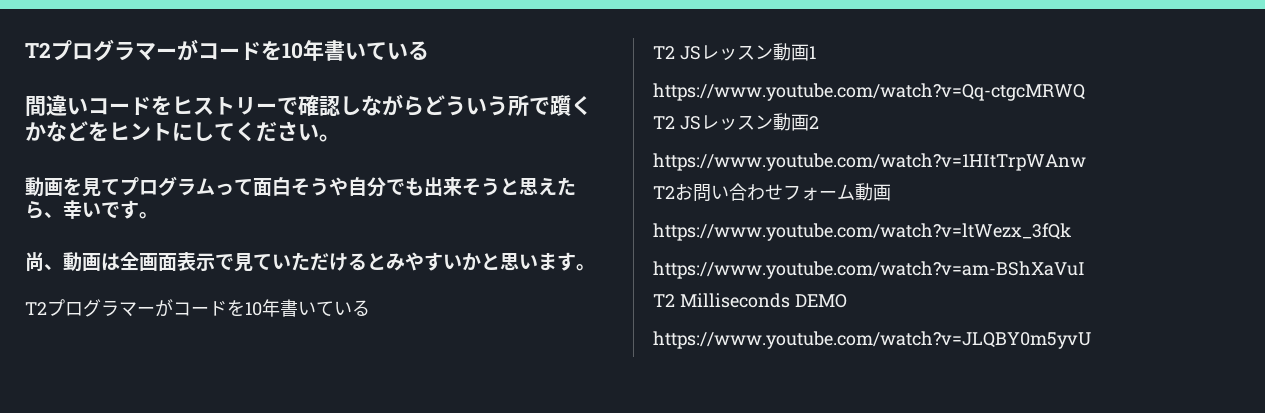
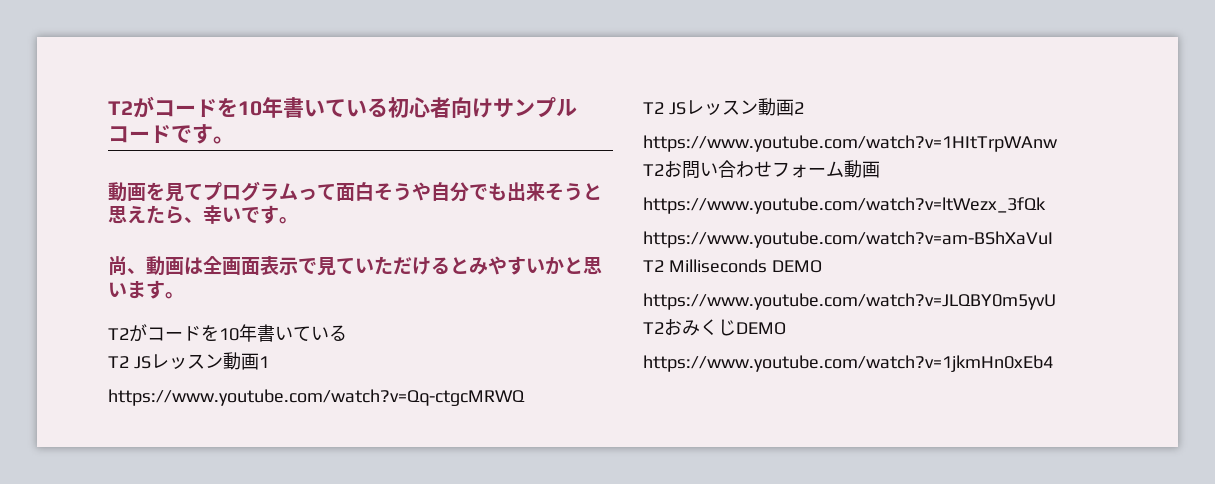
[25,39,429,61] [25,94,592,116] [25,121,319,142] T2プログラマーがコードを10年書いている // 間違いコードをヒストリーで確認しながらどういう所で躓くかなどをヒントにしてください -> [108,96,577,118] [108,124,213,144] T2がコードを10年書いている初心者向けサンプルコードです
[47,299,155,317] プログラマー -> (129, 334) none
(1091, 340) none -> [643,319,786,336] [643,355,1053,372] // T2おみくじDEMO // https://www.youtube.com/watch?v=1jkmHn0xEb4

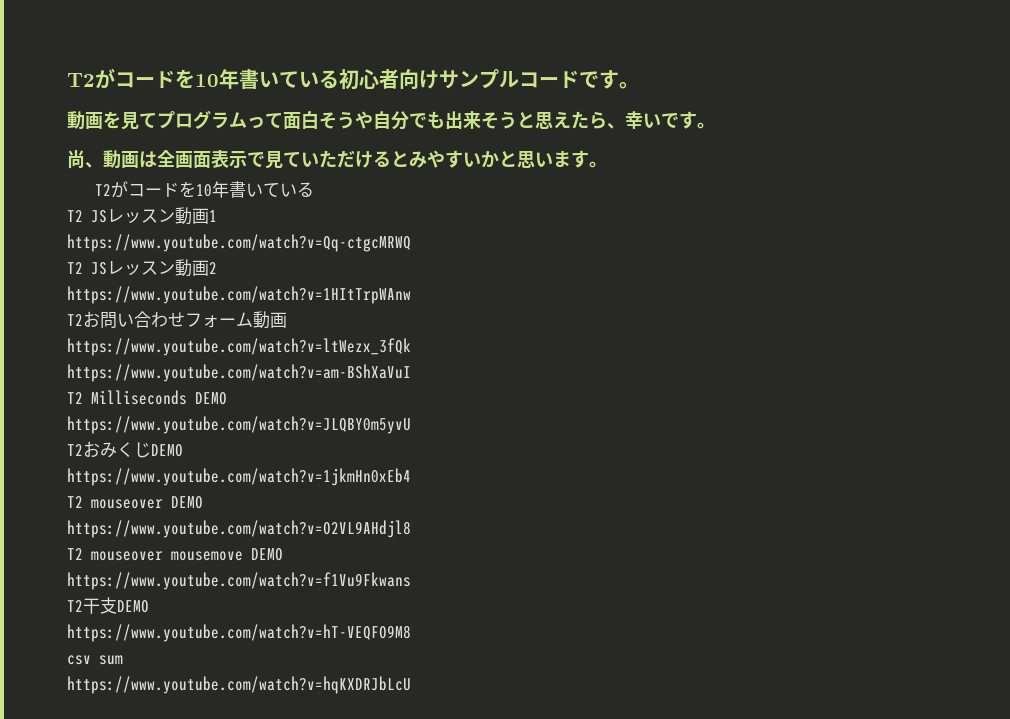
(1053, 363) none -> [67,496,203,509] [67,520,411,538] [67,548,283,561] [67,572,411,590] [67,597,149,614] [67,624,411,642] [67,655,123,665] [67,676,411,694] // T2 mouseover DEMO // https://www.youtube.com/watch?v=O2VL9AHdjl8 // T2 mouseover mousemove DEMO // https://www.youtube.com/watch?v=f1Vu9Fkwans // T2干支DEMO // https://www.youtube.com/watch?v=hT-VEQFO9M8 // csv sum // https://www.youtube.com/watch?v=hqKXDRJbLcU

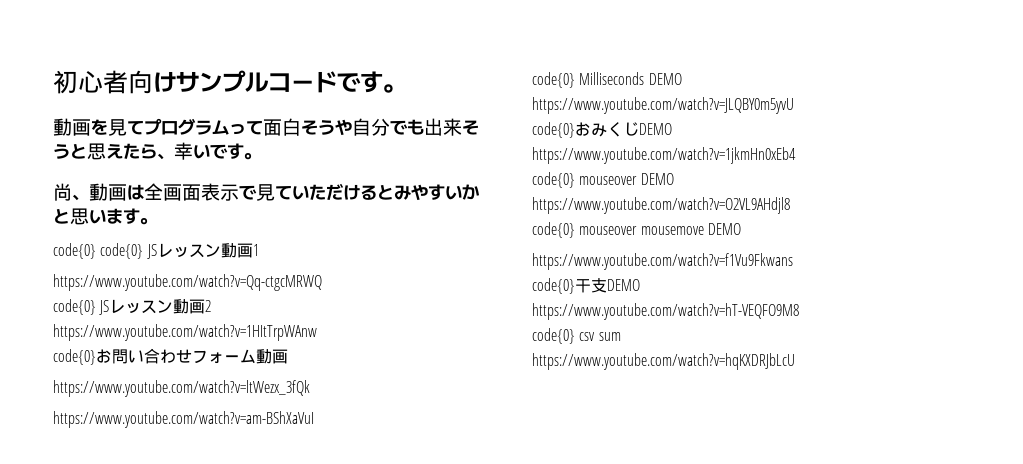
[67,68,339,90] T2がコードを10年書いている -> (53, 82) none
[95,181,315,198] [67,210,83,222] T2がコードを10年書いている // T2 -> [53,243,144,259] code{0} code{0}
[67,262,83,274] T2 -> [53,299,96,315] code{0}
[67,314,83,326] T2 -> [53,349,96,365] code{0}
[67,392,83,404] T2 -> [532,72,575,88] code{0}
[67,444,83,456] T2 -> [532,122,575,138] code{0}
[67,496,83,508] T2 -> [532,172,575,188] code{0}
[67,548,83,560] T2 -> [532,222,575,238] code{0}
[67,600,83,612] T2 -> [532,278,575,294] code{0}
(411, 633) none -> [532,328,575,344] code{0}

